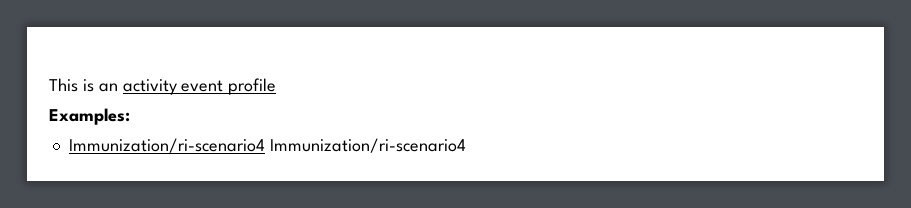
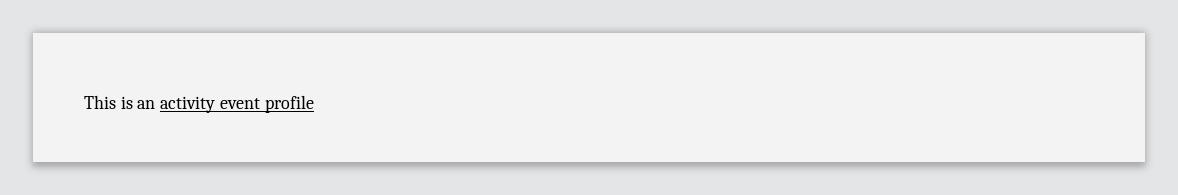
[49,108,130,125] [68,138,466,153] // Examples: // Immunization/ri-scenario4 Immunization/ri-scenario4 -> (314, 104) none

